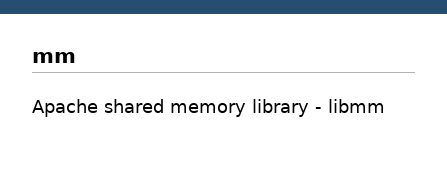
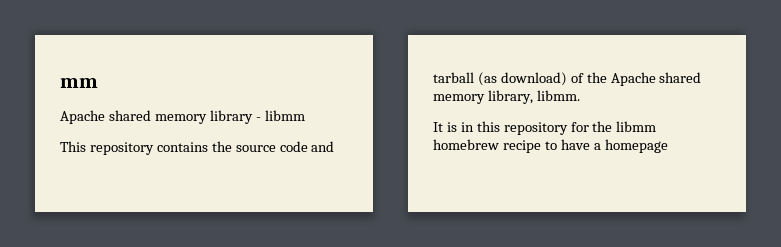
(385, 106) none -> [60,141,335,155] [433,72,702,86] [433,90,580,104] [433,121,657,135] [433,139,668,153] // This repository contains the source code and tarball (as download) of the Apache shared memory library, libmm. // It is in this repository for the libmm homebrew recipe to have a homepage

